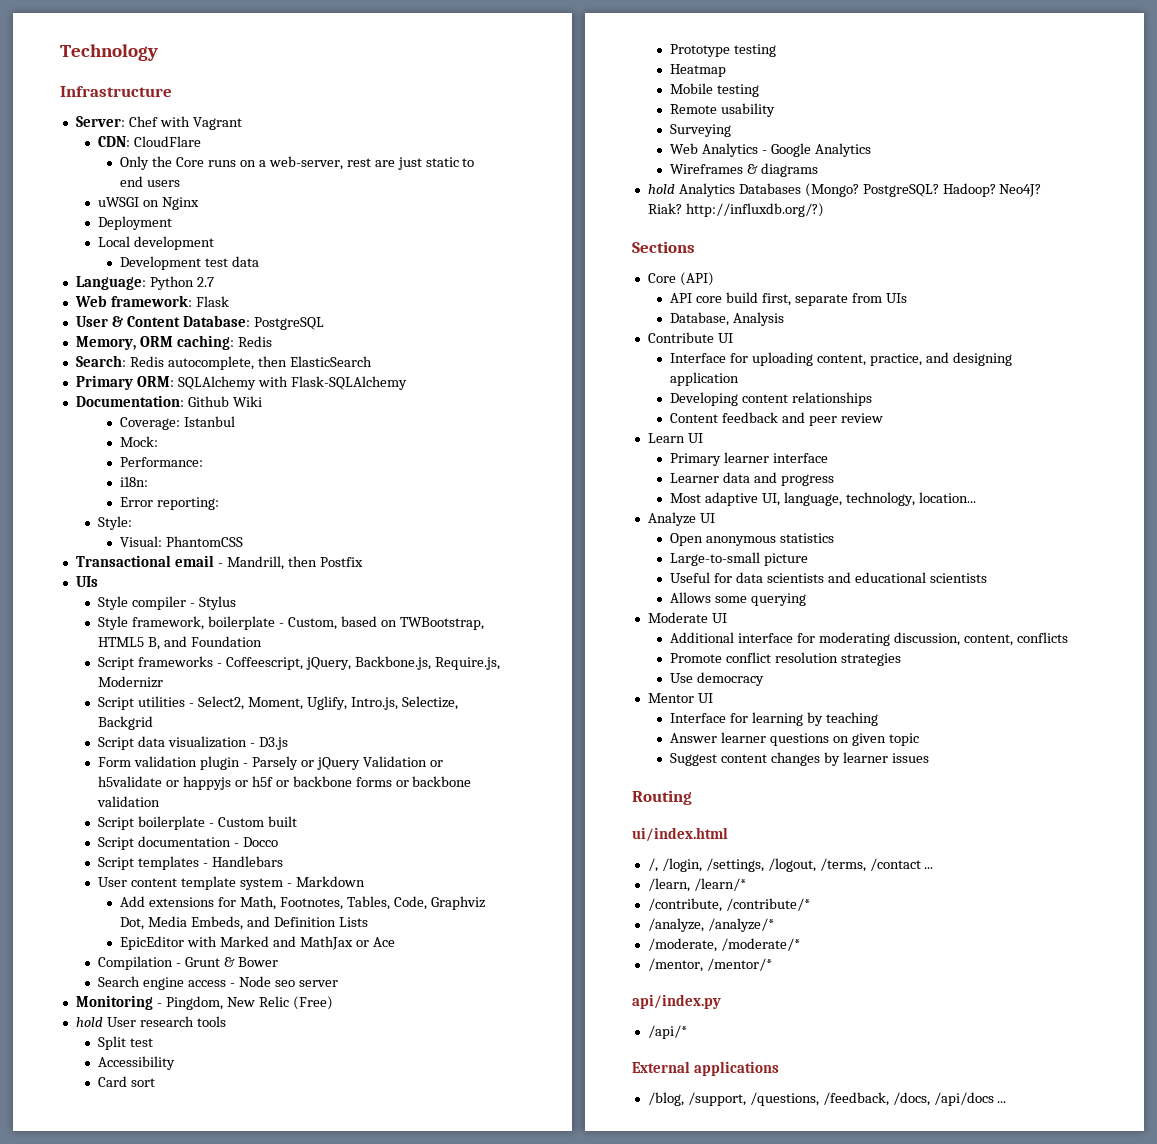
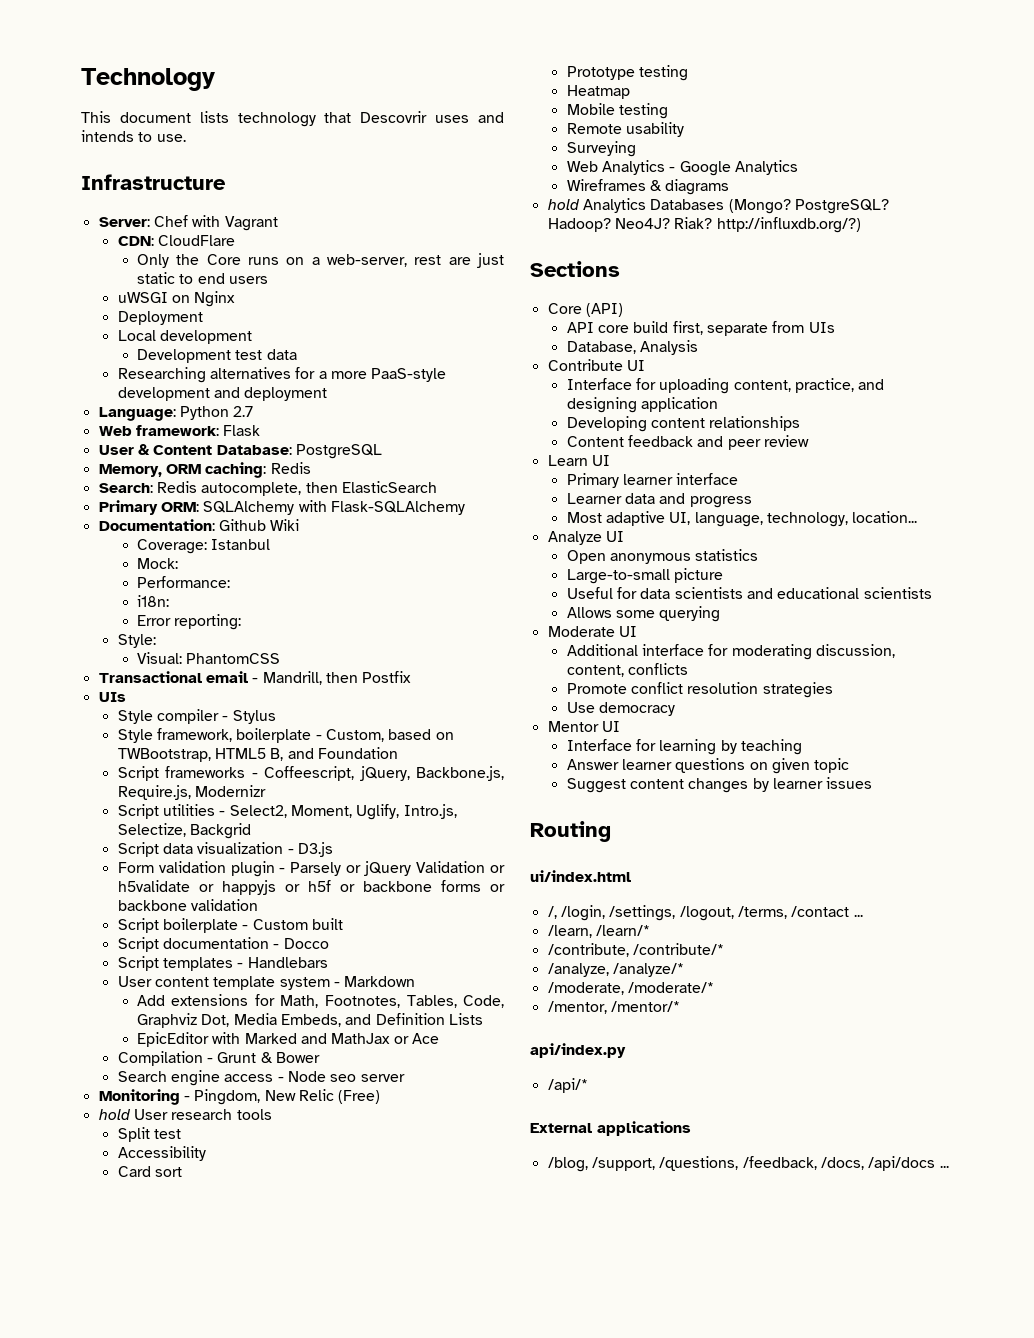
(158, 52) none -> [81,111,504,127] [81,130,186,142] // This document lists technology that Descovrir uses and intends to use.
(260, 261) none -> [117,367,447,383] [117,387,328,401] // Researching alternatives for a more PaaS-style development and deployment

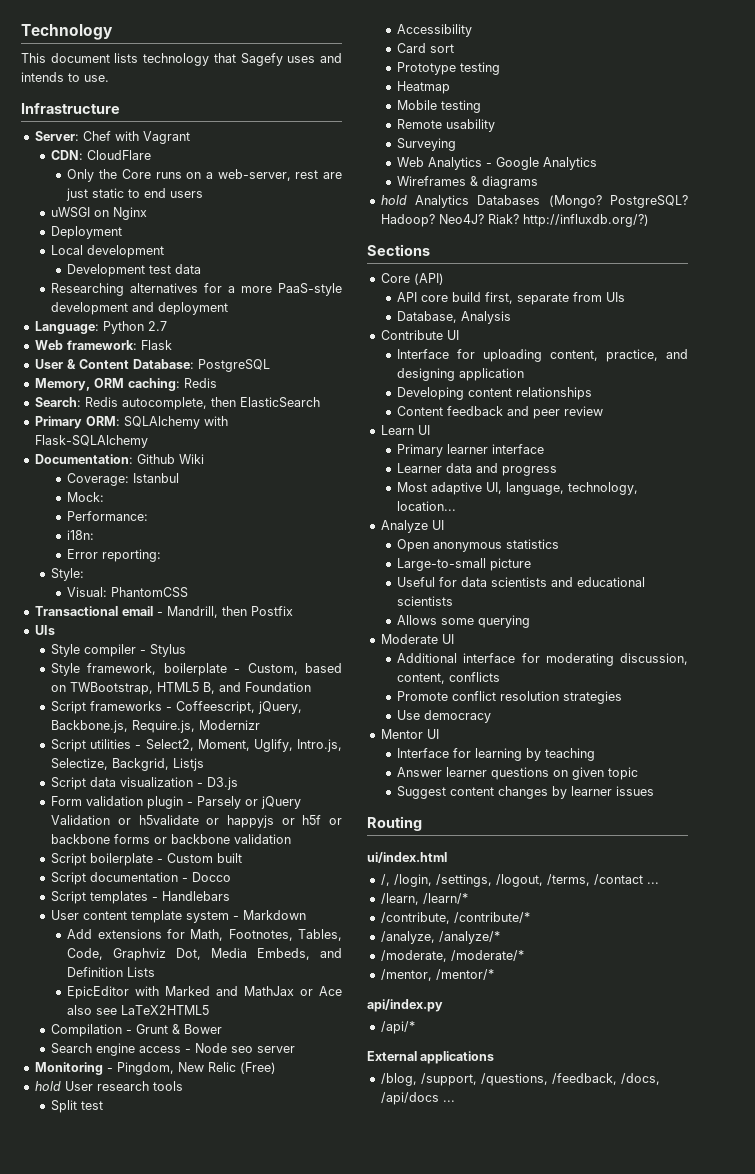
[360,111,428,123] Descovrir -> [240,53,283,66] Sagefy
[190,823,252,839] Backgrid -> [112,758,205,771] Backgrid, Listjs
(439, 1038) none -> [67,1005,210,1015] also see LaTeX2HTML5

